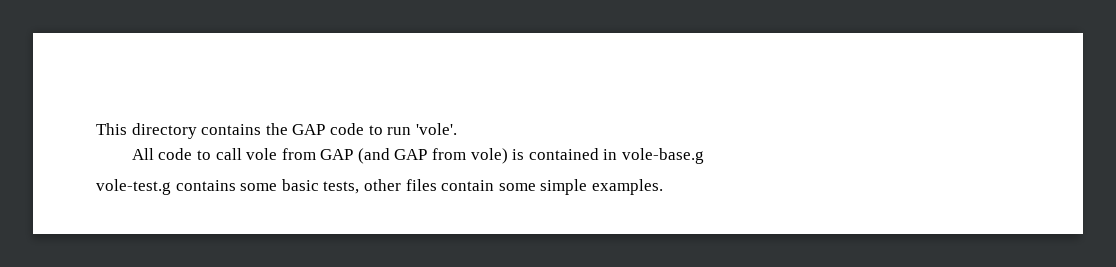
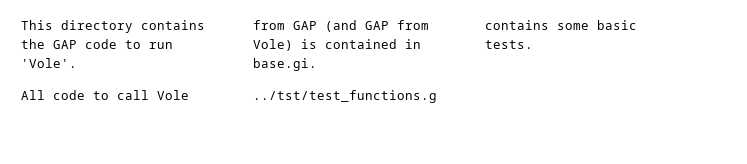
[415,123,457,135] 'vole'. -> [21,58,77,68] 'Vole'.
[246,148,278,160] vole -> [157,90,189,100] Vole
[470,148,508,164] vole) -> [253,39,293,51] Vole)
[622,148,705,164] [96,179,171,195] vole-base.g // vole-test.g -> [253,58,317,71] [253,90,437,103] base.gi. // ../tst/test_functions.g
[323,179,663,195] tests, other files contain some simple examples. -> [485,40,533,49] tests.

